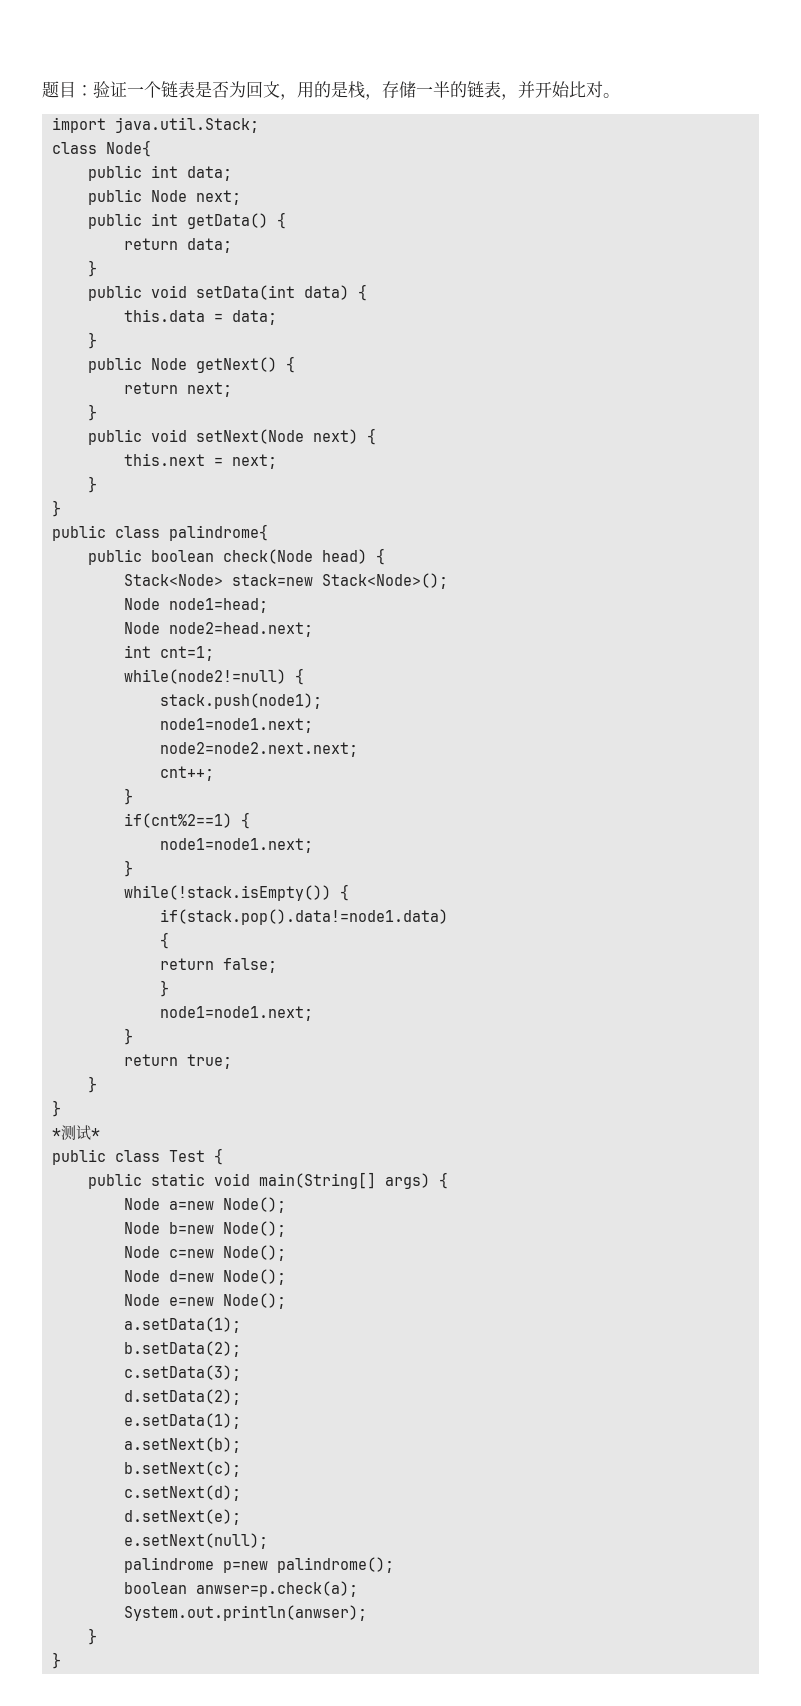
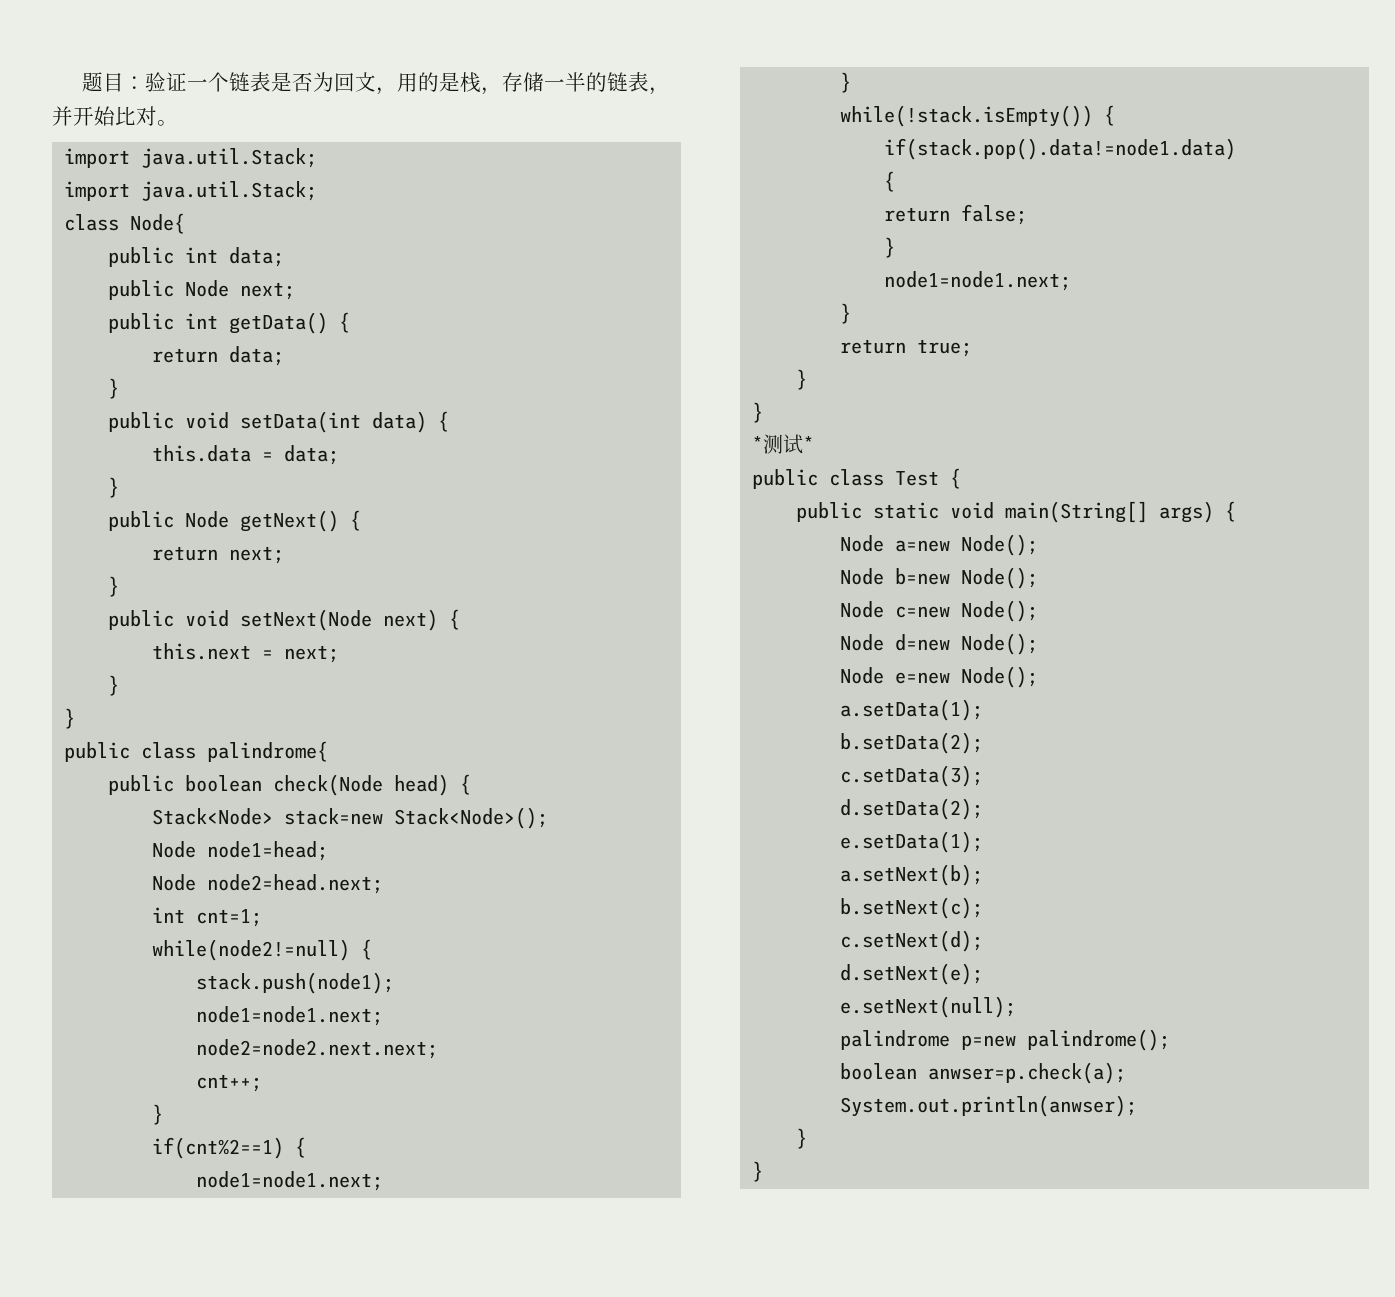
(260, 125) none -> [64,181,318,201] // import java.util.Stack;

